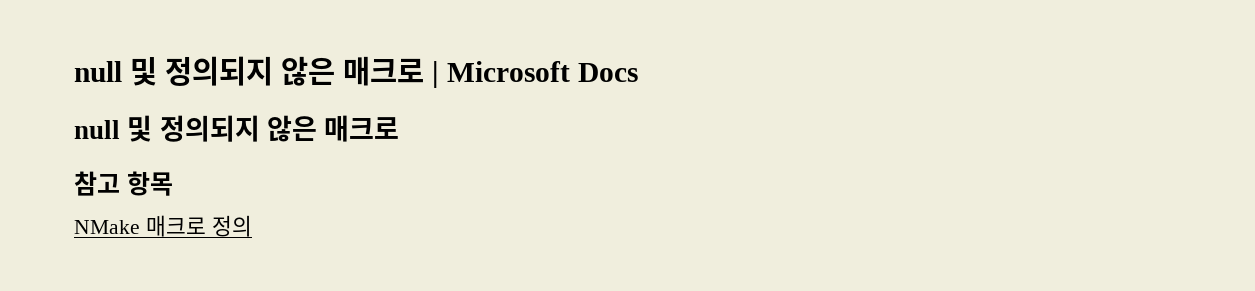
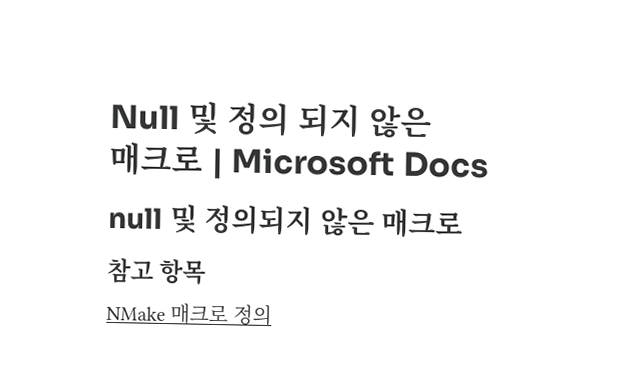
[74,56,273,86] null 및 정의되지 -> [110,101,361,138] Null 및 정의 되지

